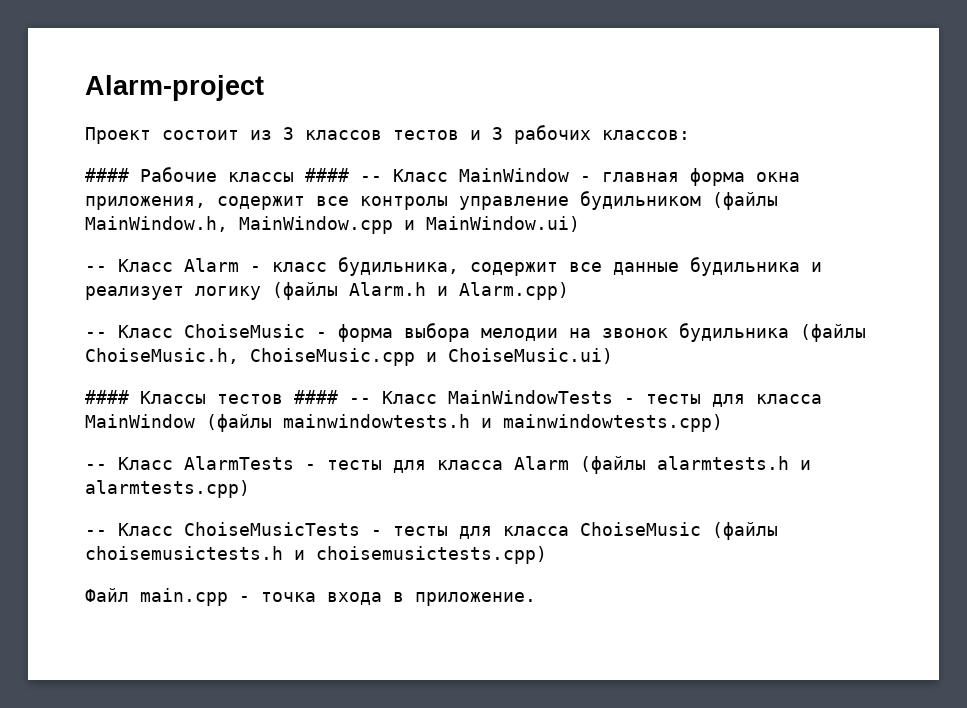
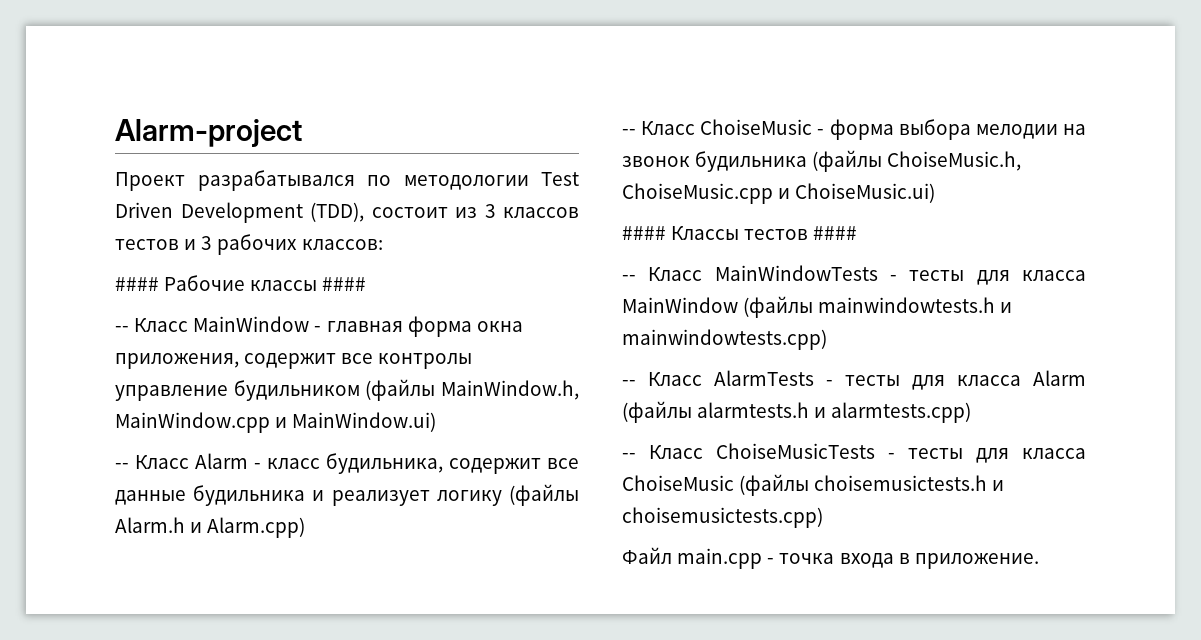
(151, 135) none -> [197,170,579,191] [115,202,364,223] разрабатывался по методологии Test Driven Development (TDD),
(349, 175) none -> (367, 284) //
(338, 397) none -> (858, 233) //

